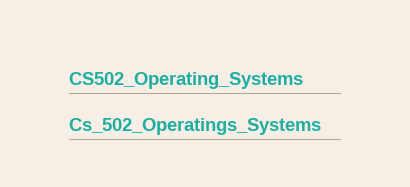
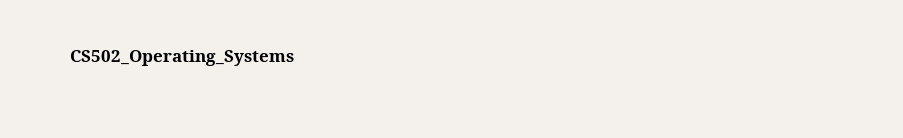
[69,118,321,135] // Cs_502_Operatings_Systems -> (294, 58) none

